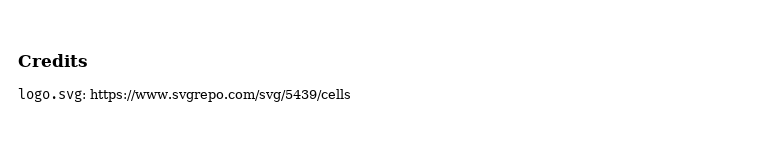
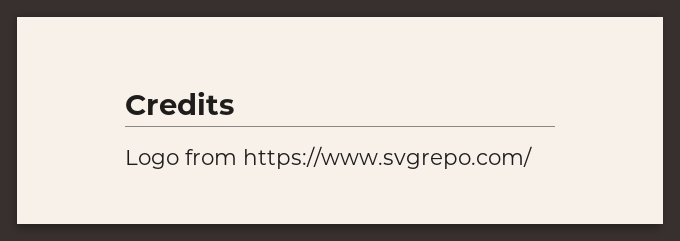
[18,88,351,102] logo.svg: https://www.svgrepo.com/svg/5439/cells -> [125,146,532,169] Logo from https://www.svgrepo.com/

